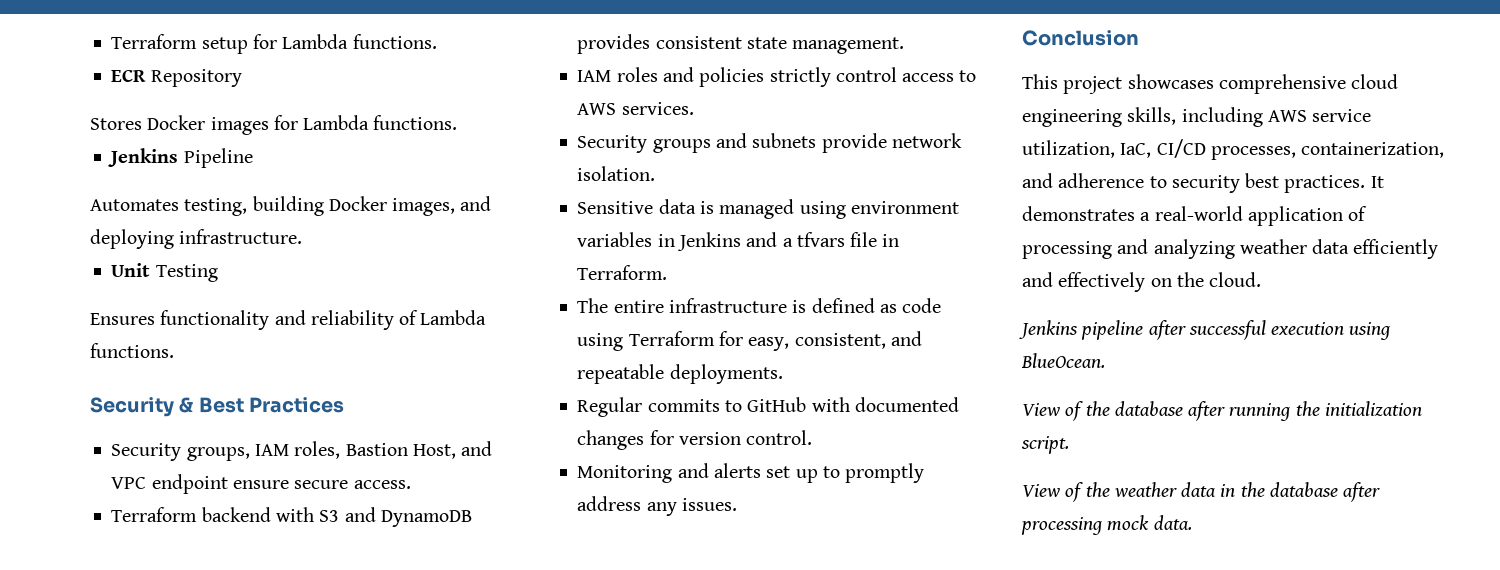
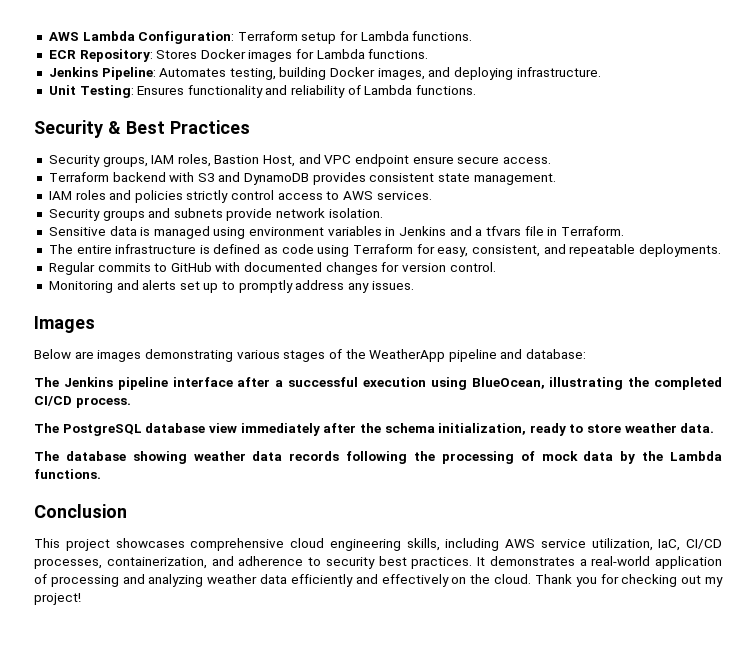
(111, 41) none -> [48,31,235,44] AWS Lambda Configuration:
[150,69,242,87] Repository // -> [79,49,153,62] Repository:
[183,148,253,168] Pipeline // -> [101,67,156,80] Pipeline:
[155,264,218,282] Testing // -> [79,85,134,98] Testing:
(737, 504) none -> [34,316,95,333] [34,349,587,362] [34,377,722,390] [34,396,131,408] [34,423,715,436] [34,451,722,464] [34,469,101,479] // Images // Below are images demonstrating various stages of the WeatherApp pipeline and database: // The Jenkins pipeline interface after a successful execution using BlueOcean, illustrating the completed CI/CD process. // The PostgreSQL database view immediately after the schema initialization, ready to store weather data. // The database showing weather data records following the processing of mock data by the Lambda functions.
[1019,320,1391,340] [1021,353,1105,368] [1022,401,1422,421] [1021,436,1069,454] [1022,482,1381,502] [1021,515,1192,535] // Jenkins pipeline after successful execution using BlueOcean. // View of the database after running the initialization script. // View of the weather data in the database after processing mock data. -> [534,574,724,587] [34,593,81,605] Thank you for checking out my project!

